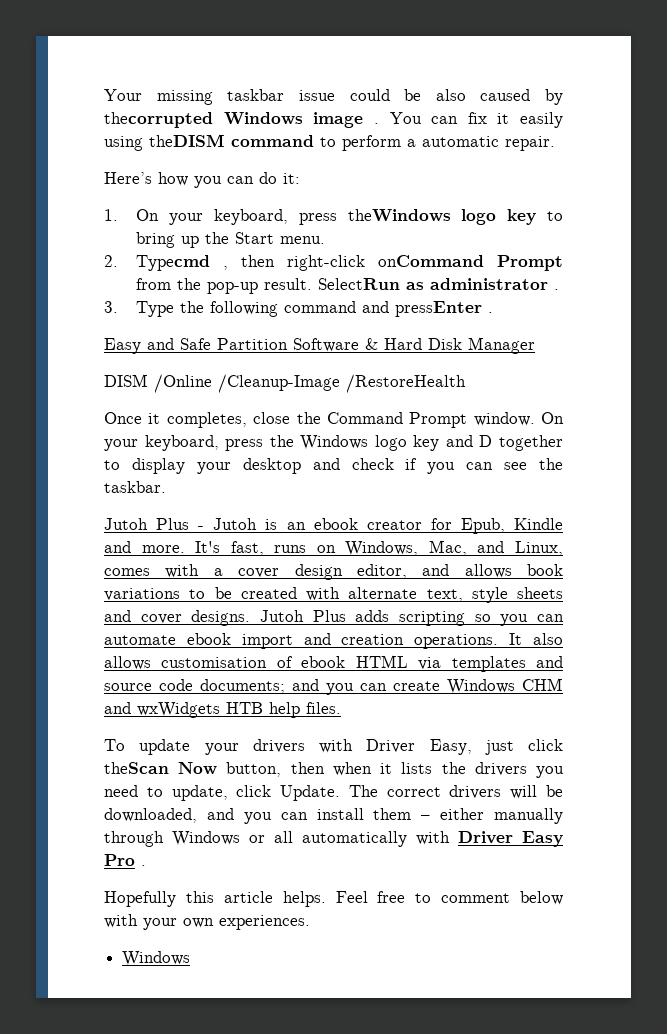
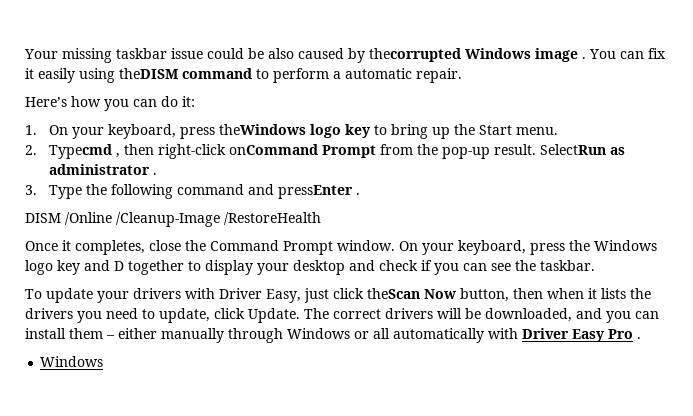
[104,337,535,354] // Easy and Safe Partition Software & Hard Disk Manager -> (360, 194) none
[104,518,563,534] [104,540,563,556] [104,564,563,580] [104,587,563,603] [104,610,564,626] [104,633,563,649] [104,655,563,672] [104,678,563,695] [104,702,341,718] // Jutoh Plus - Jutoh is an ebook creator for Epub, Kindle and more. It's fast, runs on Windows, Mac, and Linux, comes with a cover design editor, and allows book variations to be created with alternate text, style sheets and cover designs. Jutoh Plus adds scripting so you can automate ebook import and creation operations. It also allows customisation of ebook HTML via templates and source code documents; and you can create Windows CHM and wxWidgets HTB help files. -> (595, 265) none
[104,891,563,907] [104,914,310,930] // Hopefully this article helps. Feel free to comment below with your own experiences. -> (641, 338) none

